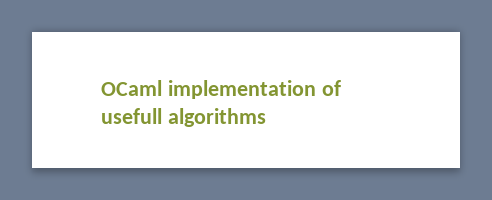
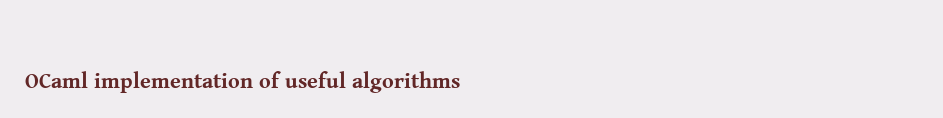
[101,108,162,124] usefull -> [285,71,346,88] useful

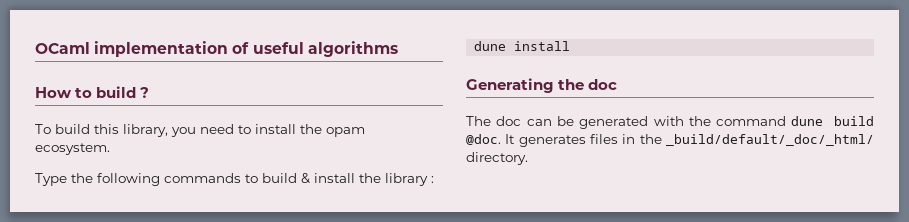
(460, 82) none -> [35,86,150,98] [35,124,365,137] [35,143,110,155] [35,173,434,186] [474,41,571,51] [466,78,618,93] [466,116,874,129] [466,134,874,147] [466,152,528,165] // How to build ? // To build this library, you need to install the opam ecosystem. // Type the following commands to build & install the library : // dune install // Generating the doc // The doc can be generated with the command dune build @doc. It generates files in the _build/default/_doc/_html/ directory.

